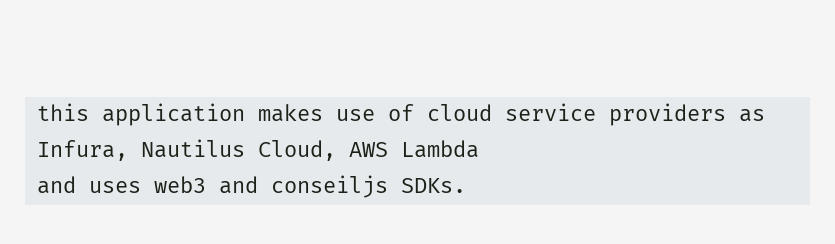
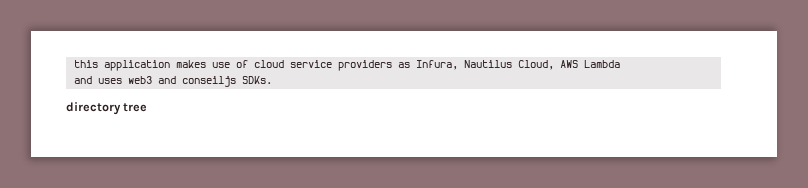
(467, 185) none -> [66,102,148,115] // directory tree

